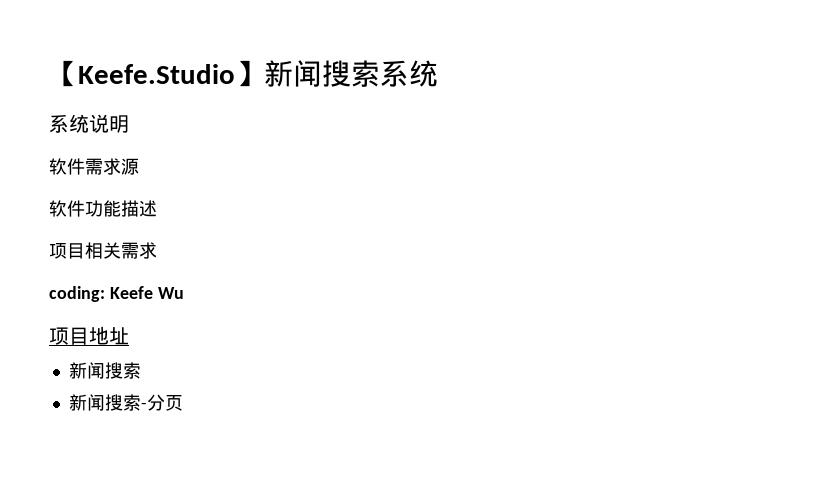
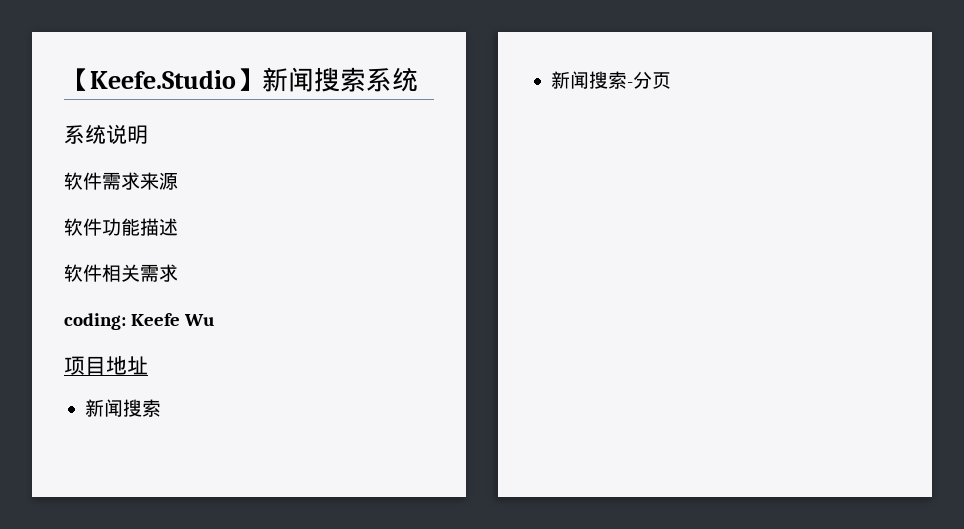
(121, 166) none -> [140,172,159,190] 来
[49,243,85,259] 项目 -> [64,264,102,282] 软件

